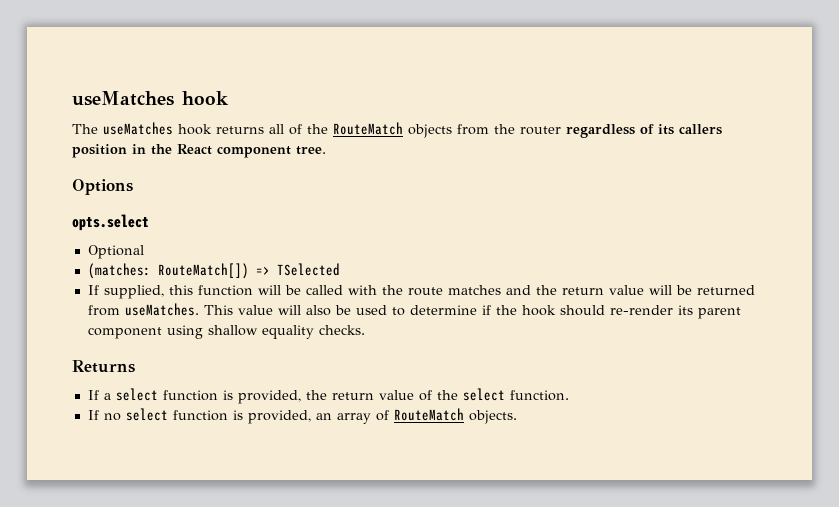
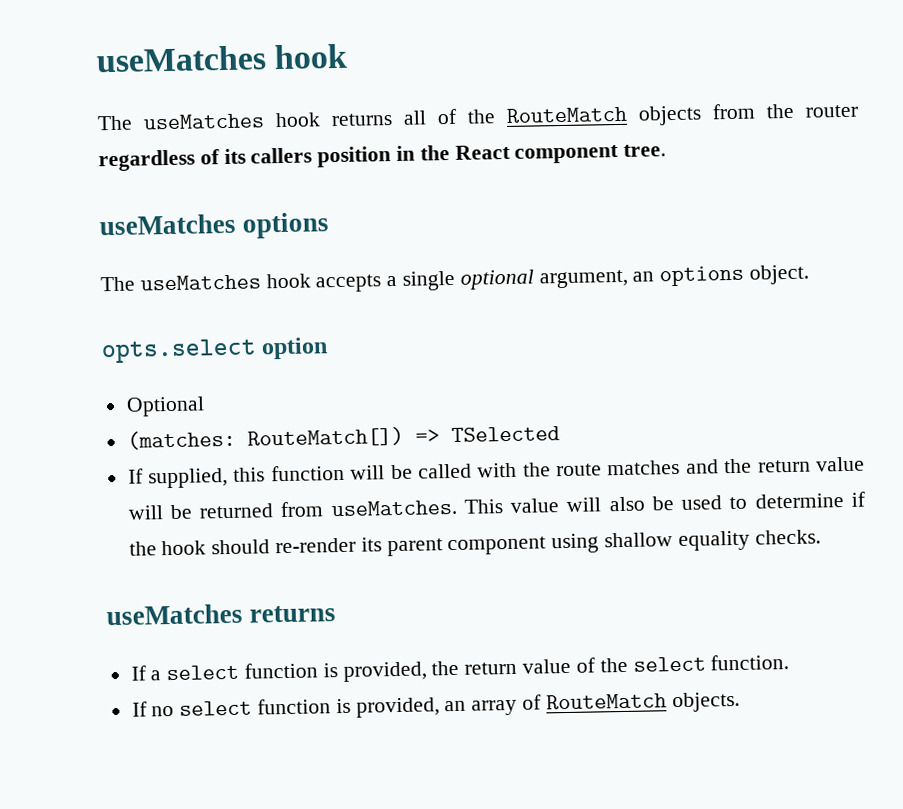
[72,179,133,195] Options -> [99,212,331,239] [100,264,810,293] useMatches options // The useMatches hook accepts a single optional argument, an options object.
(149, 222) none -> [261,337,329,360] option
[72,360,135,373] Returns -> [106,603,337,626] useMatches returns

